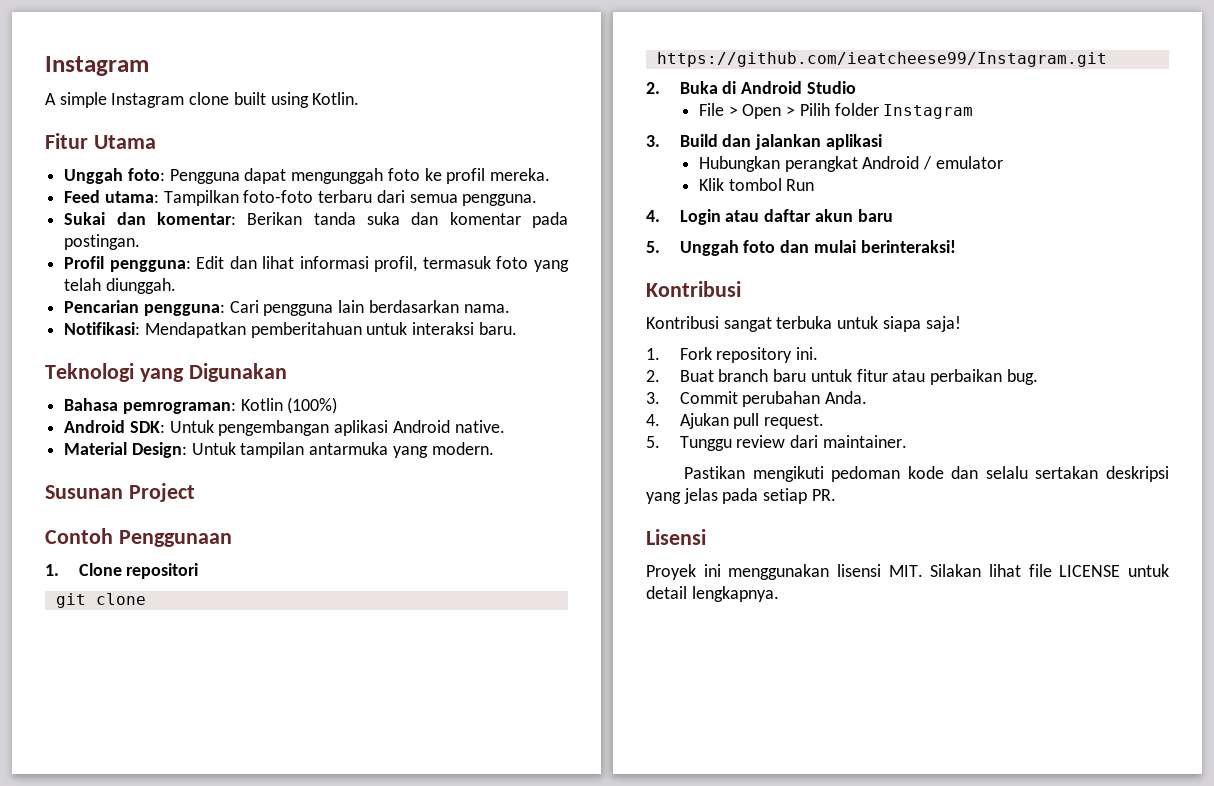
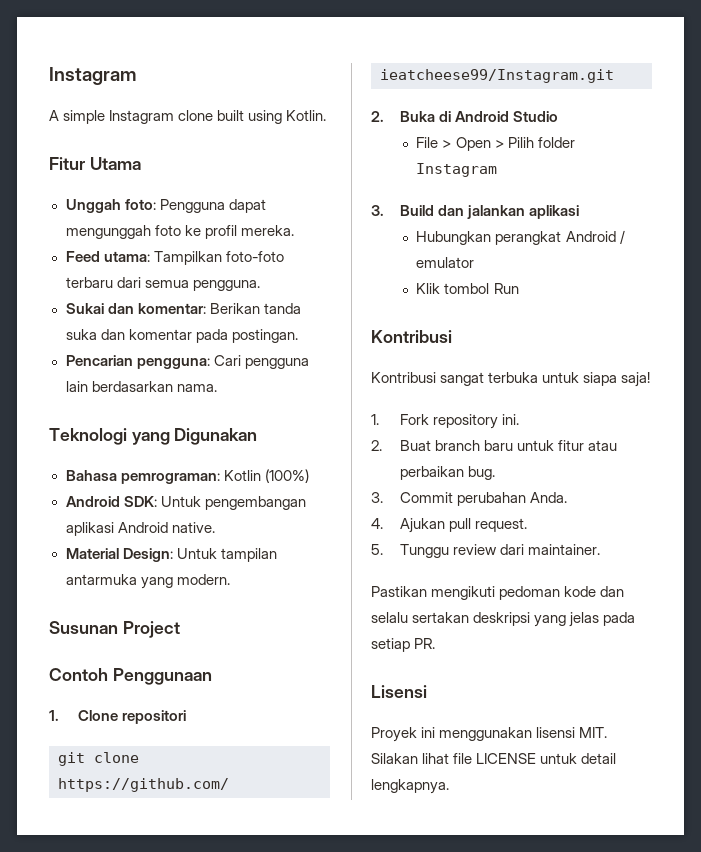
[64,256,569,272] [64,278,176,294] // Profil pengguna: Edit dan lihat informasi profil, termasuk foto yang telah diunggah. -> (298, 336) none
[64,322,517,338] // Notifikasi: Mendapatkan pemberitahuan untuk interaksi baru. -> (217, 388) none
[646,209,893,225] [646,240,956,256] // 4. Login atau daftar akun baru // 5. Unggah foto dan mulai berinteraksi! -> (519, 288) none

